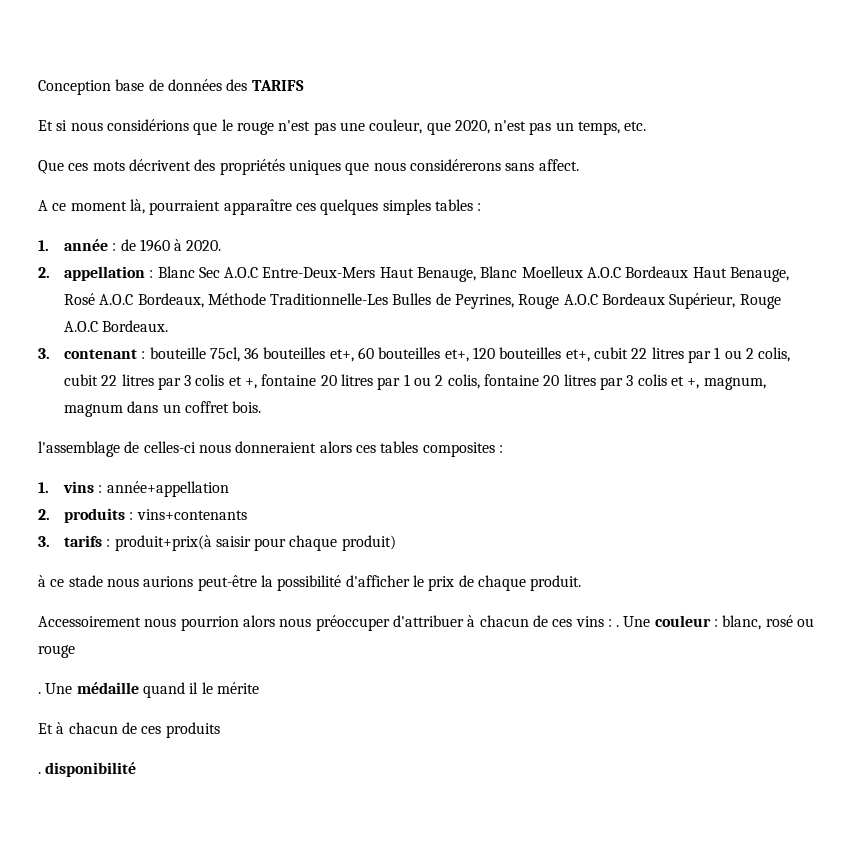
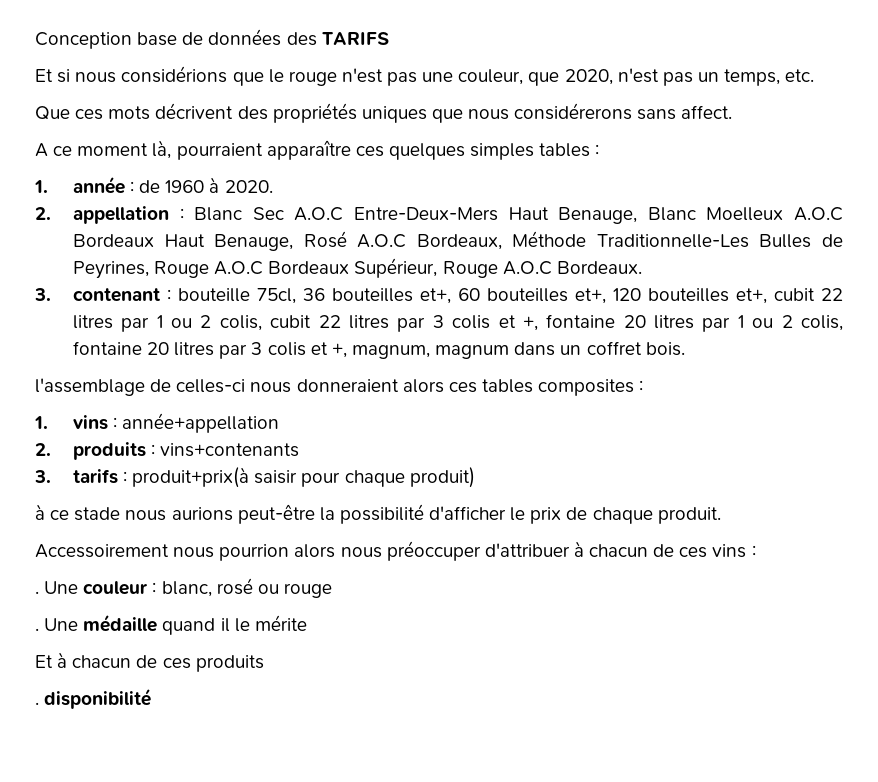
(612, 623) none -> (756, 551) //

